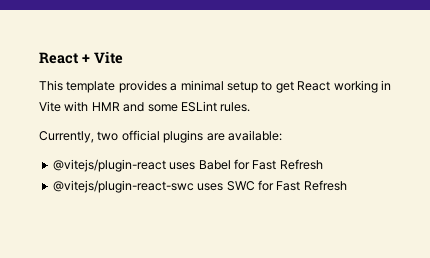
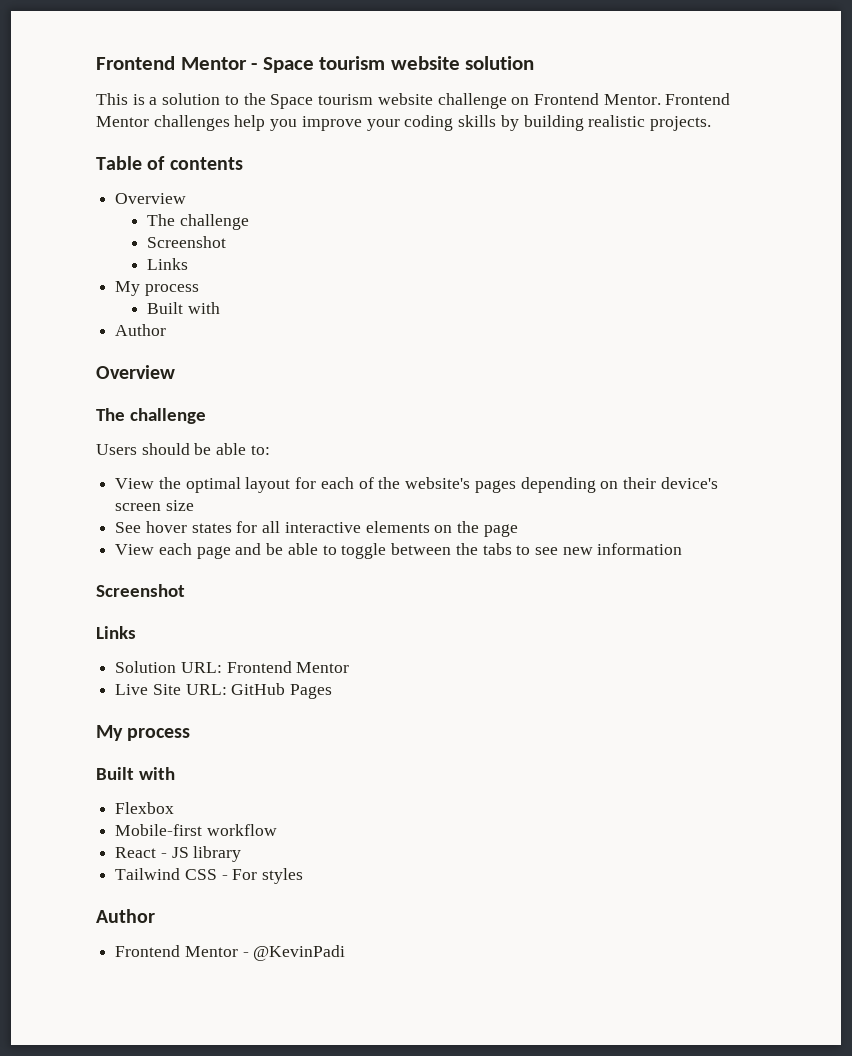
[39,51,123,64] [39,80,391,93] [39,101,251,112] [39,130,282,143] [52,159,323,172] [52,180,347,193] React + Vite // This template provides a minimal setup to get React working in Vite with HMR and some ESLint rules. // Currently, two official plugins are available: // @vitejs/plugin-react uses Babel for Fast Refresh // @vitejs/plugin-react-swc uses SWC for Fast Refresh -> [96,56,535,73] [96,93,731,109] [96,115,711,131] [96,156,243,170] [115,193,187,204] [147,214,250,230] [147,236,227,248] [147,258,189,270] [115,281,199,296] [147,302,221,314] [115,324,167,336] [96,365,175,379] [96,408,206,424] [96,443,270,455] [115,477,718,493] [115,500,194,511] [115,521,518,537] [115,543,683,559] [96,584,185,597] [96,626,136,639] [115,661,350,673] [115,683,333,699] [96,725,191,741] [96,767,175,780] [115,802,175,814] [115,824,277,836] [115,846,242,862] [115,868,304,884] [96,909,155,923] [115,945,346,961] Frontend Mentor - Space tourism website solution // This is a solution to the Space tourism website challenge on Frontend Mentor. Frontend Mentor challenges help you improve your coding skills by building realistic projects. // Table of contents // Overview // The challenge // Screenshot // Links // My process // Built with // Author // Overview // The challenge // Users should be able to: // View the optimal layout for each of the website's pages depending on their device's screen size // See hover states for all interactive elements on the page // View each page and be able to toggle between the tabs to see new information // Screenshot // Links // Solution URL: Frontend Mentor // Live Site URL: GitHub Pages // My process // Built with // Flexbox // Mobile-first workflow // React - JS library // Tailwind CSS - For styles // Author // Frontend Mentor - @KevinPadi

